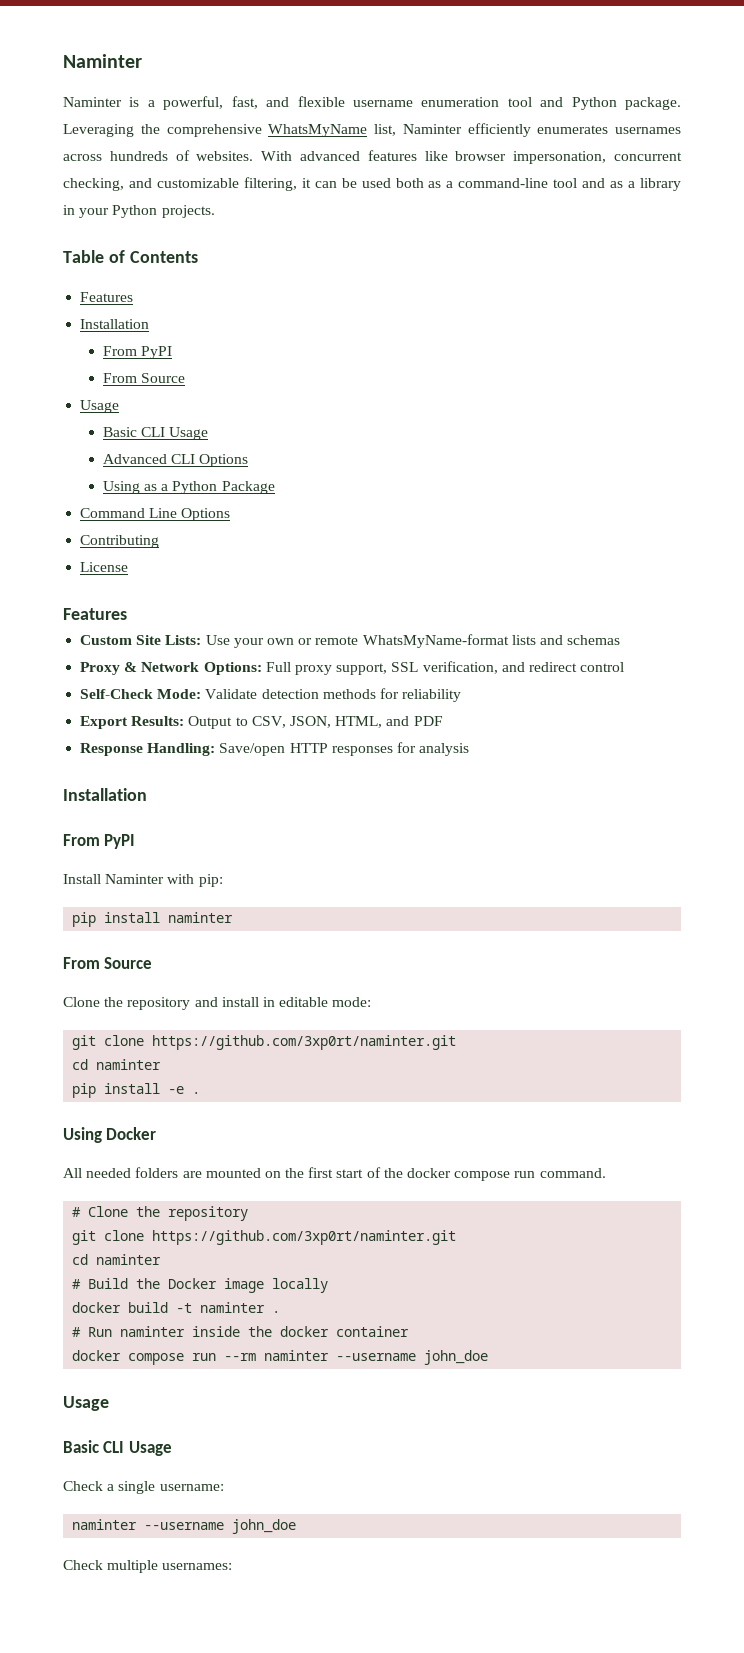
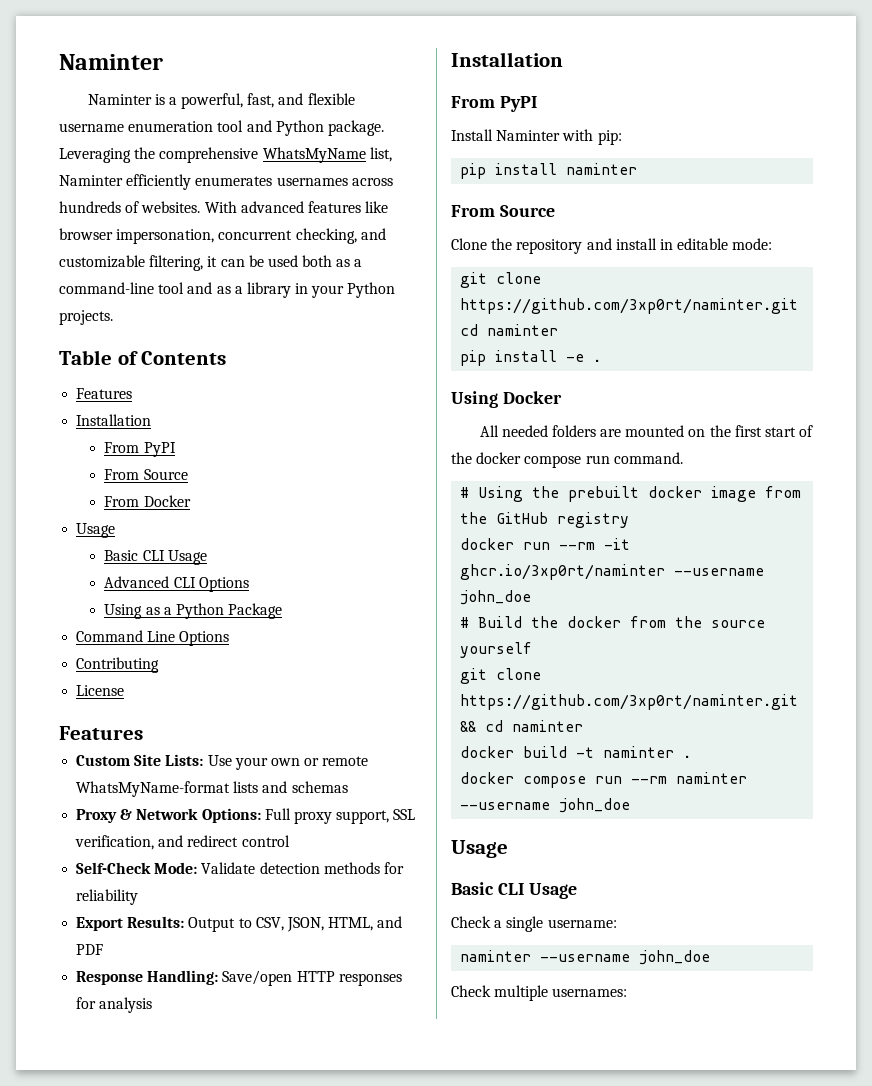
(185, 378) none -> [104,495,191,507] // From Docker
[88,1206,249,1221] [72,1230,457,1245] [72,1254,162,1265] [72,1278,329,1293] Clone the repository // git clone https://github.com/3xp0rt/naminter.git // cd naminter // # Build the Docker image locally -> [478,486,802,502] [460,512,630,528] [460,538,631,550] [460,564,765,580] [460,590,532,605] [460,616,766,628] [460,642,533,658] [460,668,542,684] [460,694,799,710] [460,720,584,732] Using the prebuilt docker image from the GitHub registry // docker run --rm -it ghcr.io/3xp0rt/naminter --username john_doe // # Build the docker from the source yourself // git clone https://github.com/3xp0rt/naminter.git && cd naminter
[72,1326,410,1337] // # Run naminter inside the docker container -> (692, 756) none

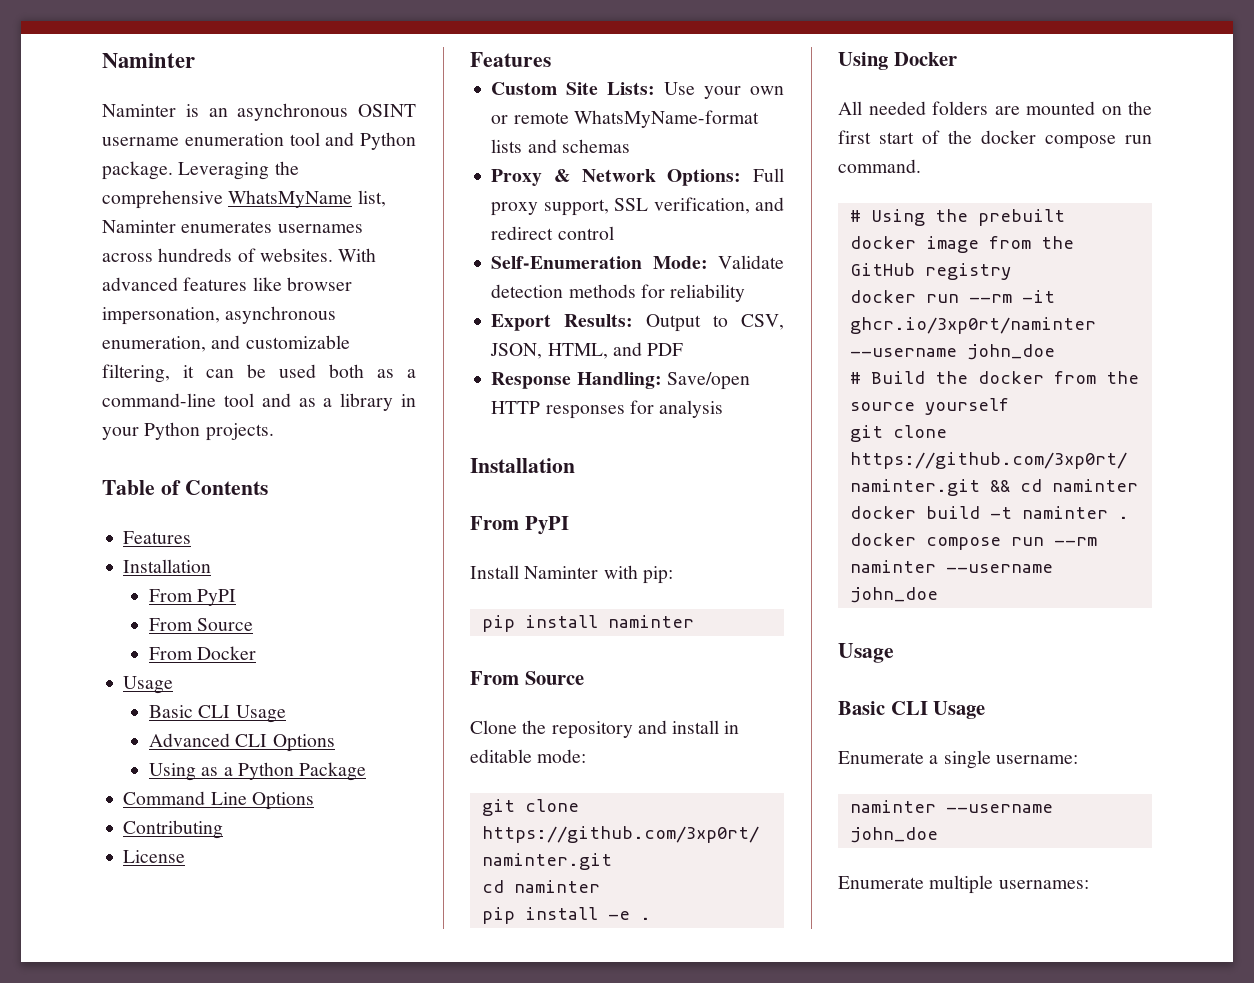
[168,93,355,109] a powerful, fast, and flexible -> [208,103,416,121] an asynchronous OSINT
[126,174,192,190] efficiently -> (176, 226) none
[218,228,357,244] concurrent checking, -> [225,306,337,324] [102,336,206,352] asynchronous enumeration,
[76,862,152,874] Self-Check -> [491,256,643,269] Self-Enumeration
[451,916,491,928] Check -> [838,751,924,764] Enumerate
[451,985,491,997] Check -> [838,876,924,889] Enumerate

